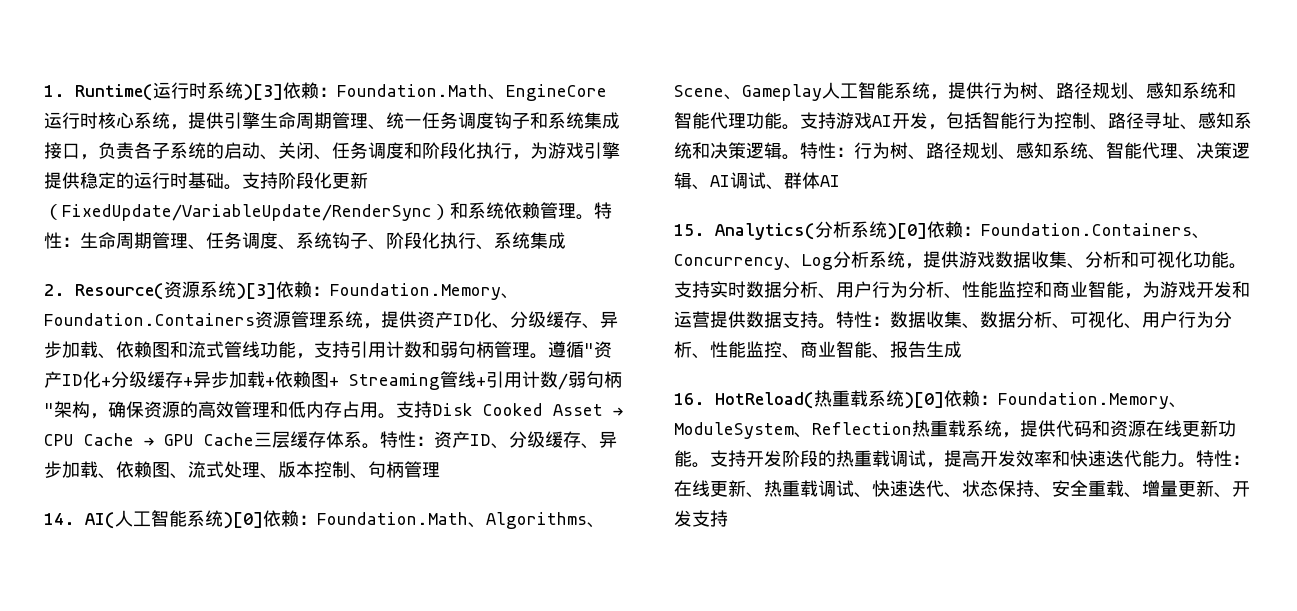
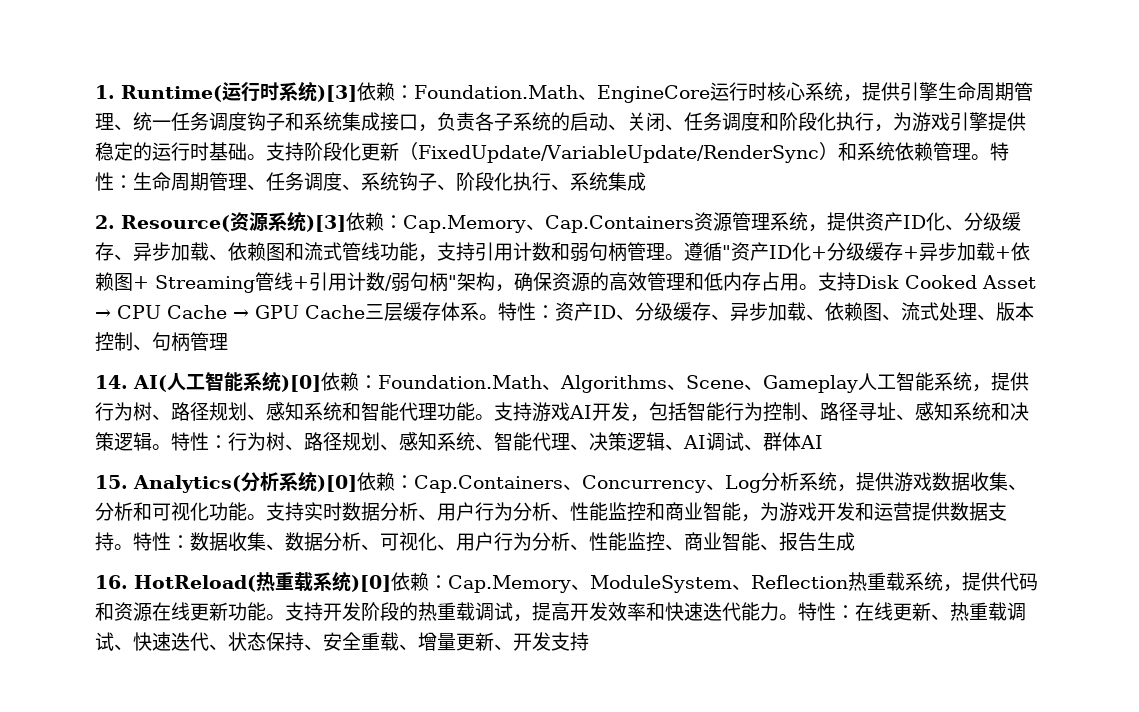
[330,283,519,300] [44,313,255,326] Foundation.Memory、Foundation.Containers -> [403,215,694,233] Cap.Memory、Cap.Containers
[981,223,1192,236] Foundation.Containers -> [414,475,563,493] Cap.Containers
[998,392,1169,409] Foundation.Memory -> [448,575,571,593] Cap.Memory

